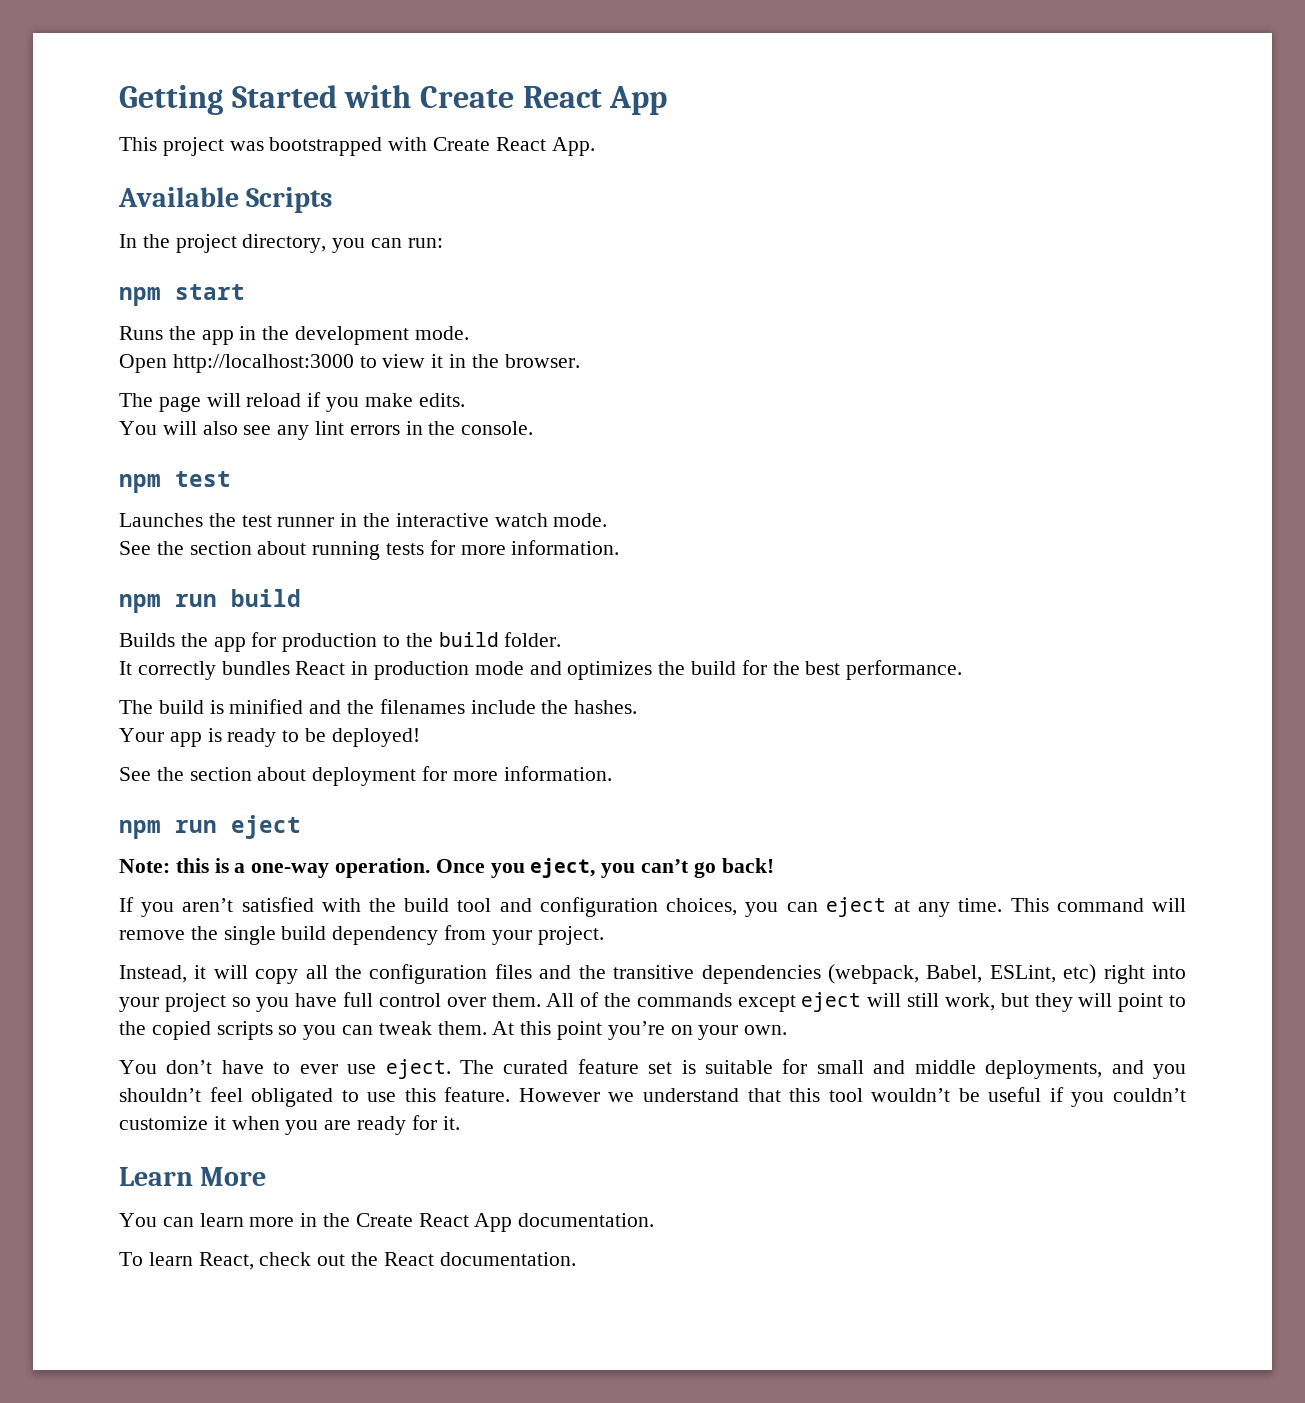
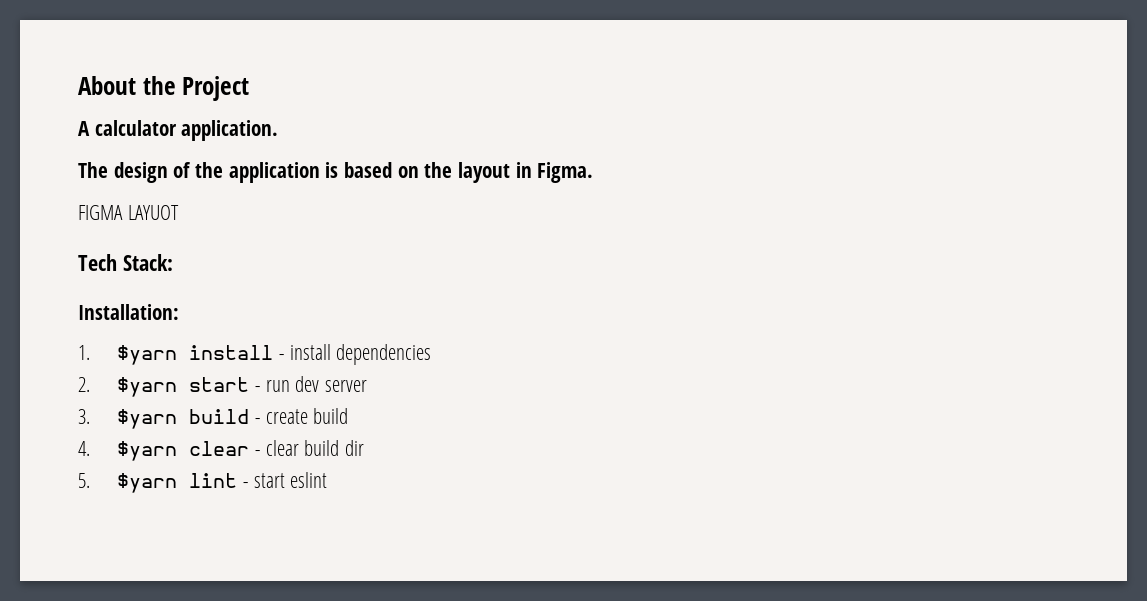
[119,85,668,115] [119,137,595,156] [118,187,333,213] [119,234,443,253] [119,284,245,306] [119,326,469,345] [119,354,580,373] [119,392,465,412] [119,421,534,440] [119,471,231,493] [119,513,608,527] [119,540,620,560] [119,589,301,613] [119,632,562,652] [119,660,963,680] [119,699,638,714] [119,728,420,747] [119,766,612,786] [119,815,301,839] [119,858,774,878] [119,897,1186,917] [119,925,604,945] [119,964,1186,984] [119,992,1187,1012] [119,1021,788,1040] [119,1059,1187,1079] [119,1087,1186,1107] [119,1115,460,1135] [119,1167,267,1186] [119,1213,655,1232] [119,1252,576,1270] Getting Started with Create React App // This project was bootstrapped with Create React App. // Available Scripts // In the project directory, you can run: // npm start // Runs the app in the development mode. // Open http://localhost:3000 to view it in the browser. // The page will reload if you make edits. // You will also see any lint errors in the console. // npm test // Launches the test runner in the interactive watch mode. // See the section about running tests for more information. // npm run build // Builds the app for production to the build folder. // It correctly bundles React in production mode and optimizes the build for the best performance. // The build is minified and the filenames include the hashes. // Your app is ready to be deployed! // See the section about deployment for more information. // npm run eject // Note: this is a one-way operation. Once you eject, you can’t go back! // If you aren’t satisfied with the build tool and configuration choices, you can eject at any time. This command will remove the single build dependency from your project. // Instead, it will copy all the configuration files and the transitive dependencies (webpack, Babel, ESLint, etc) right into your project so you have full control over them. All of the commands except eject will still work, but they will point to the copied scripts so you can tweak them. At this point you’re on your own. // You don’t have to ever use eject. The curated feature set is suitable for small and middle deployments, and you shouldn’t feel obligated to use this feature. However we understand that this tool wouldn’t be useful if you couldn’t customize it when you are ready for it. // Learn More // You can learn more in the Create React App documentation. // To learn React, check out the React documentation. -> [78,76,250,101] [78,120,279,141] [78,162,594,183] [78,205,179,220] [78,254,173,271] [78,304,179,320] [78,344,432,365] [78,376,367,397] [78,408,349,429] [78,440,364,461] [78,472,328,493] About the Project // A calculator application. // The design of the application is based on the layout in Figma. // FIGMA LAYUOT // Tech Stack: // Installation: // 1. $yarn install - install dependencies // 2. $yarn start - run dev server // 3. $yarn build - create build // 4. $yarn clear - clear build dir // 5. $yarn lint - start eslint

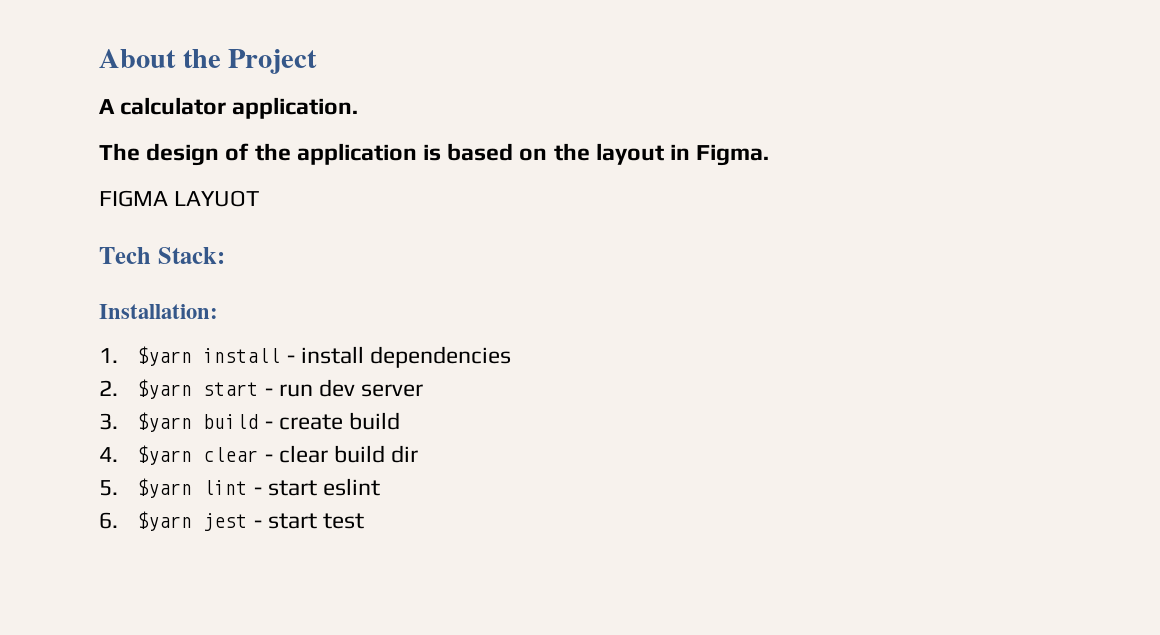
(328, 480) none -> [99,511,365,531] // 6. $yarn jest - start test

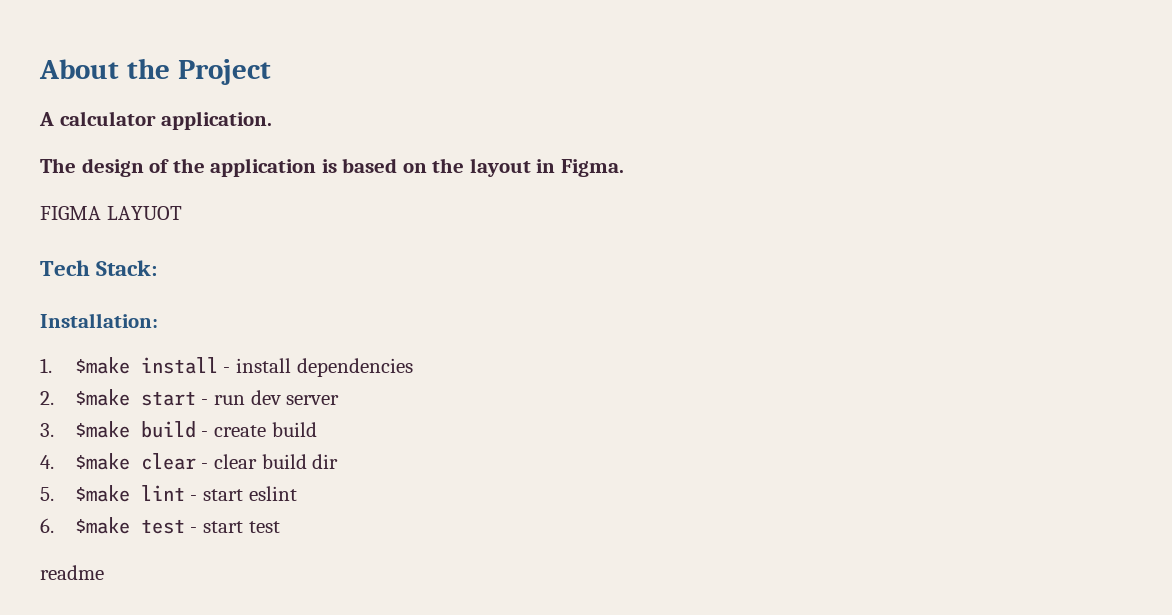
[137,346,193,366] $yarn -> [74,357,130,374] $make
[137,379,193,399] $yarn -> [74,389,130,406] $make
[137,412,193,432] $yarn -> [74,421,130,438] $make
[137,445,193,465] $yarn -> [74,453,130,470] $make
[137,478,193,498] $yarn -> [74,485,130,502] $make
[137,511,248,531] $yarn jest -> [74,517,185,534] $make test
(365, 521) none -> [40,565,104,580] // readme

